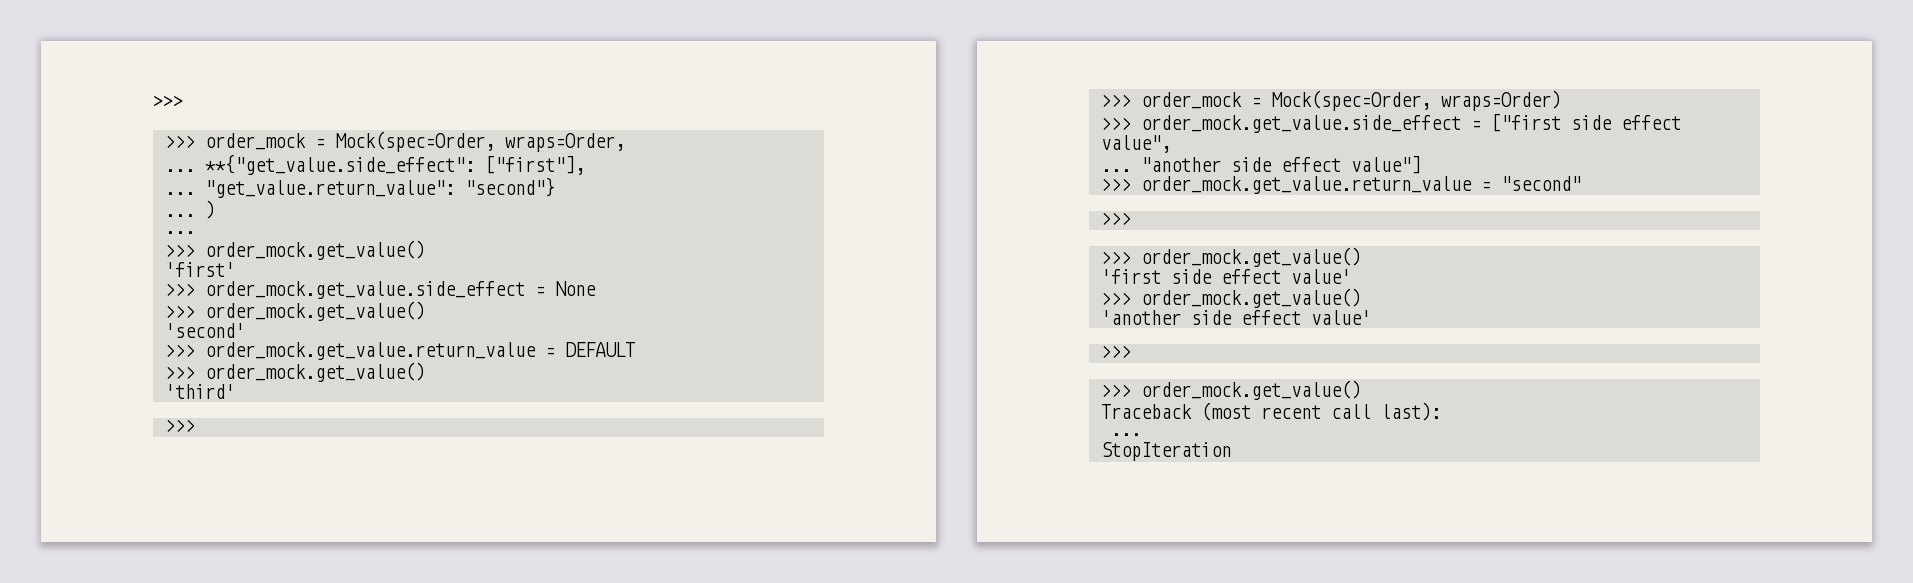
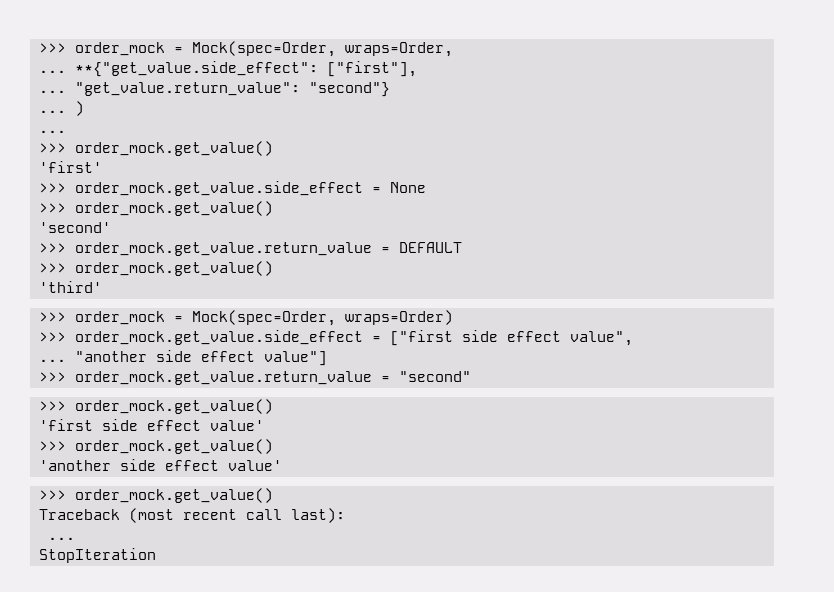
[153,96,183,107] [165,135,196,148] >>> // >>> -> [39,43,67,53] >>>
[1101,94,1132,107] // >>> -> (67, 317) none
[1101,251,1132,264] // >>> -> (67, 406) none
[1101,384,1132,397] // >>> -> (67, 495) none

